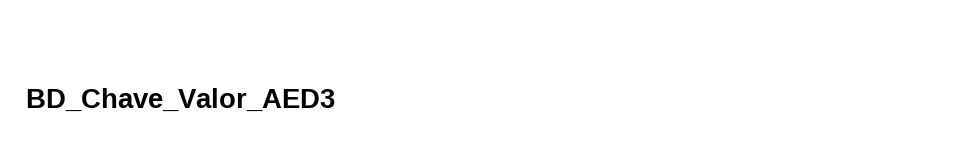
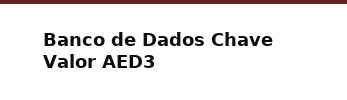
[26,88,335,112] BD_Chave_Valor_AED3 -> [43,32,273,46] [43,54,156,68] Banco de Dados Chave Valor AED3

